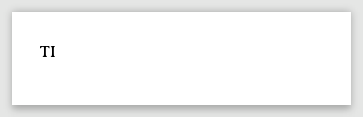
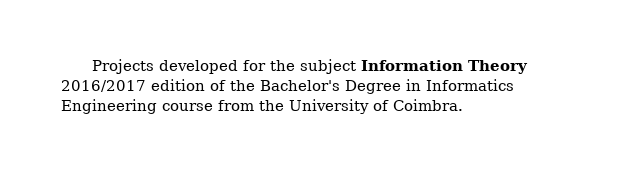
[39,46,56,57] TI -> [92,59,529,74] [61,79,514,94] [61,99,463,114] Projects developed for the subject Information Theory 2016/2017 edition of the Bachelor's Degree in Informatics Engineering course from the University of Coimbra.

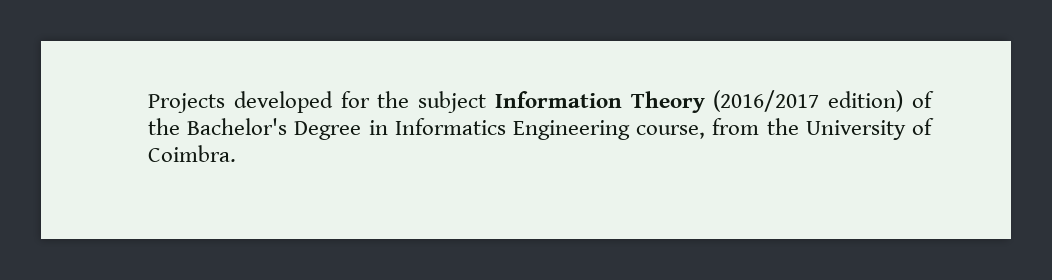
[61,79,205,92] 2016/2017 edition -> [713,90,904,112] (2016/2017 edition)
[162,103,213,111] course -> [636,125,706,139] course,

